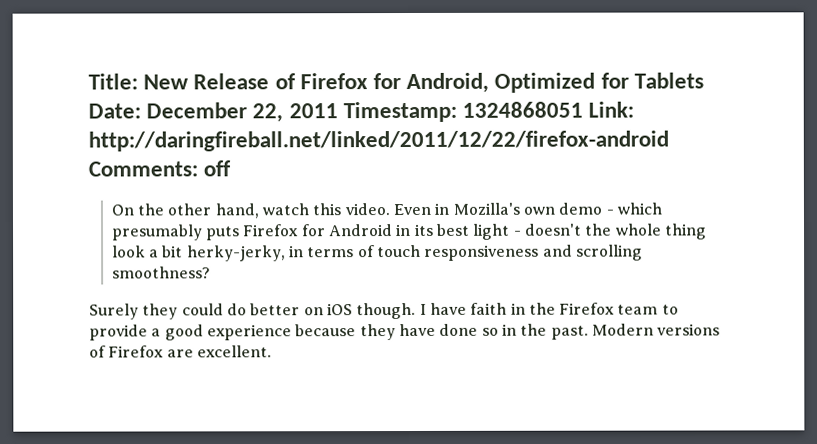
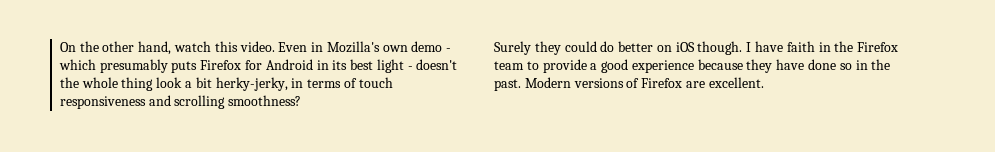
[88,72,704,94] [88,101,635,123] [88,130,669,152] [88,160,232,177] Title: New Release of Firefox for Android, Optimized for Tablets Date: December 22, 2011 Timestamp: 1324868051 Link: http://daringfireball.net/linked/2011/12/22/firefox-android Comments: off // -> (59, 47) none

